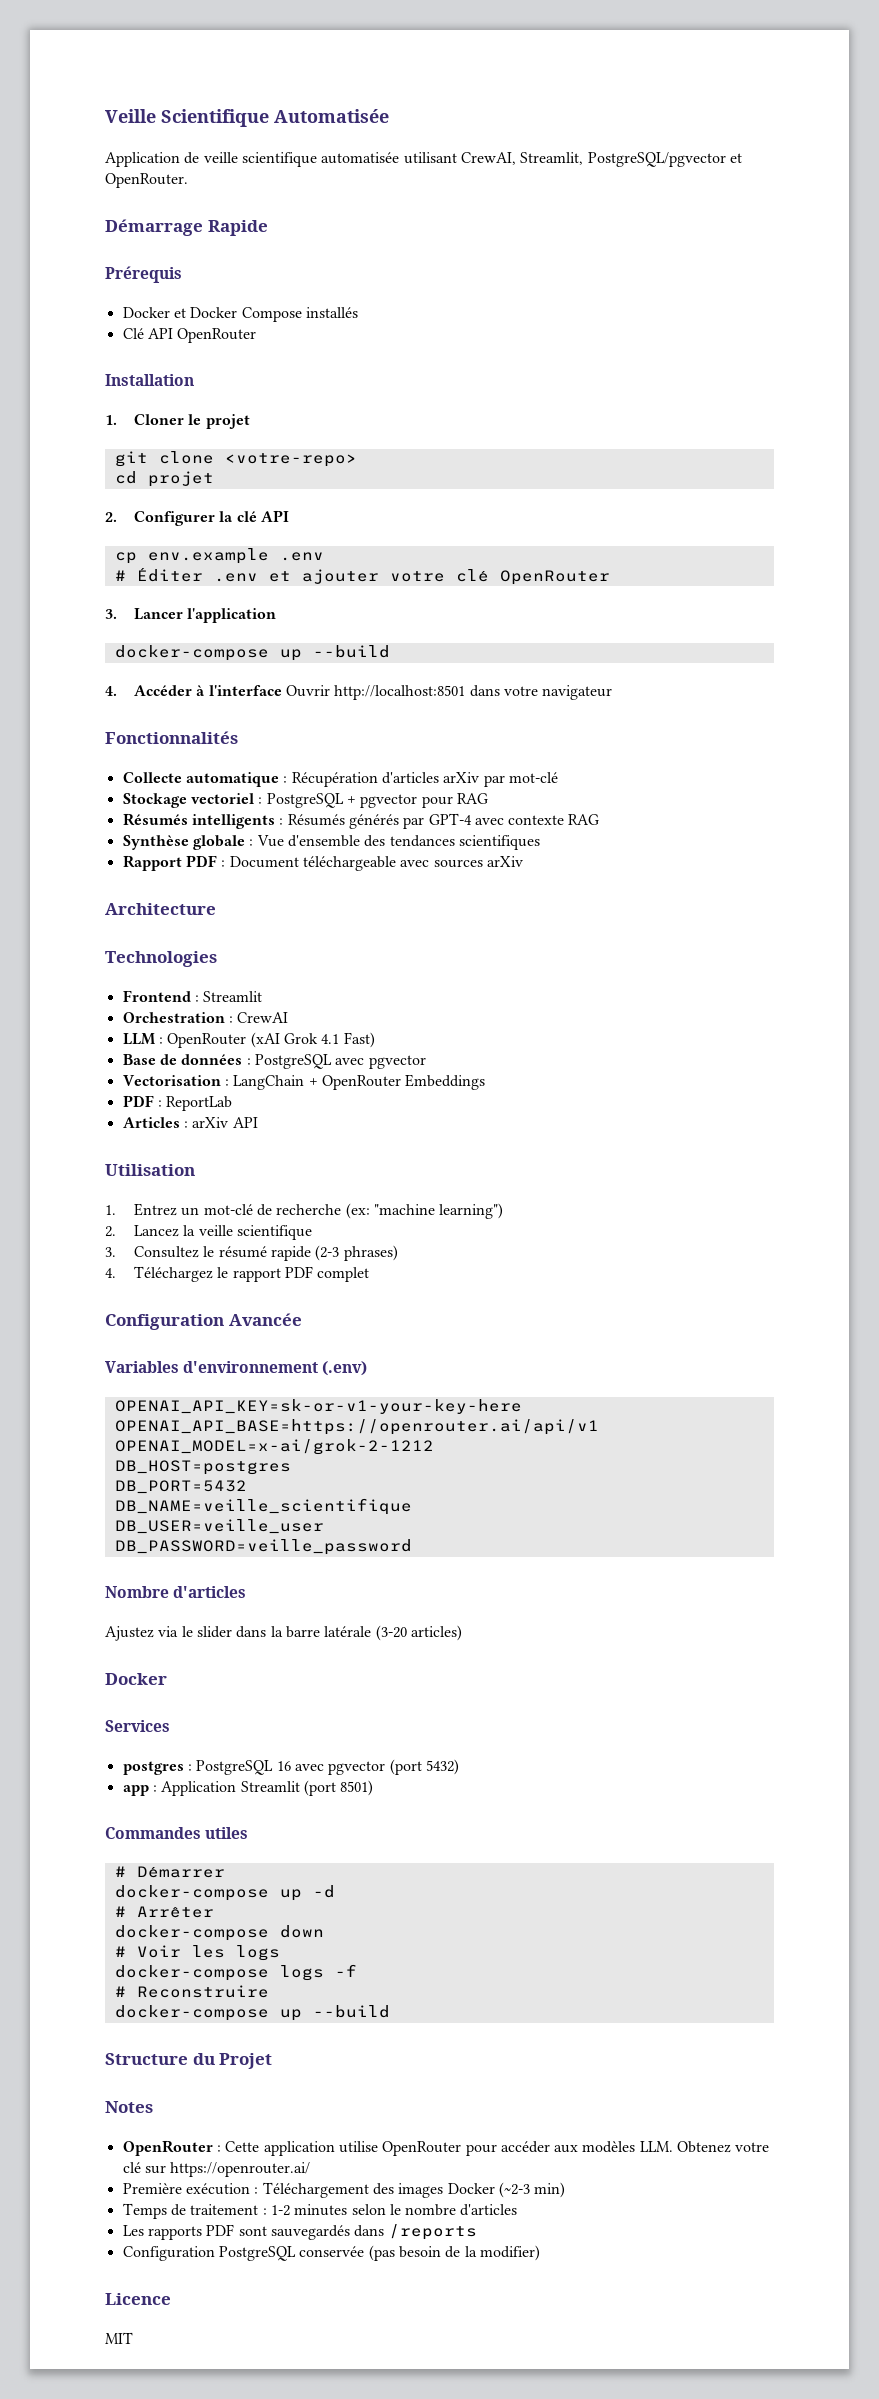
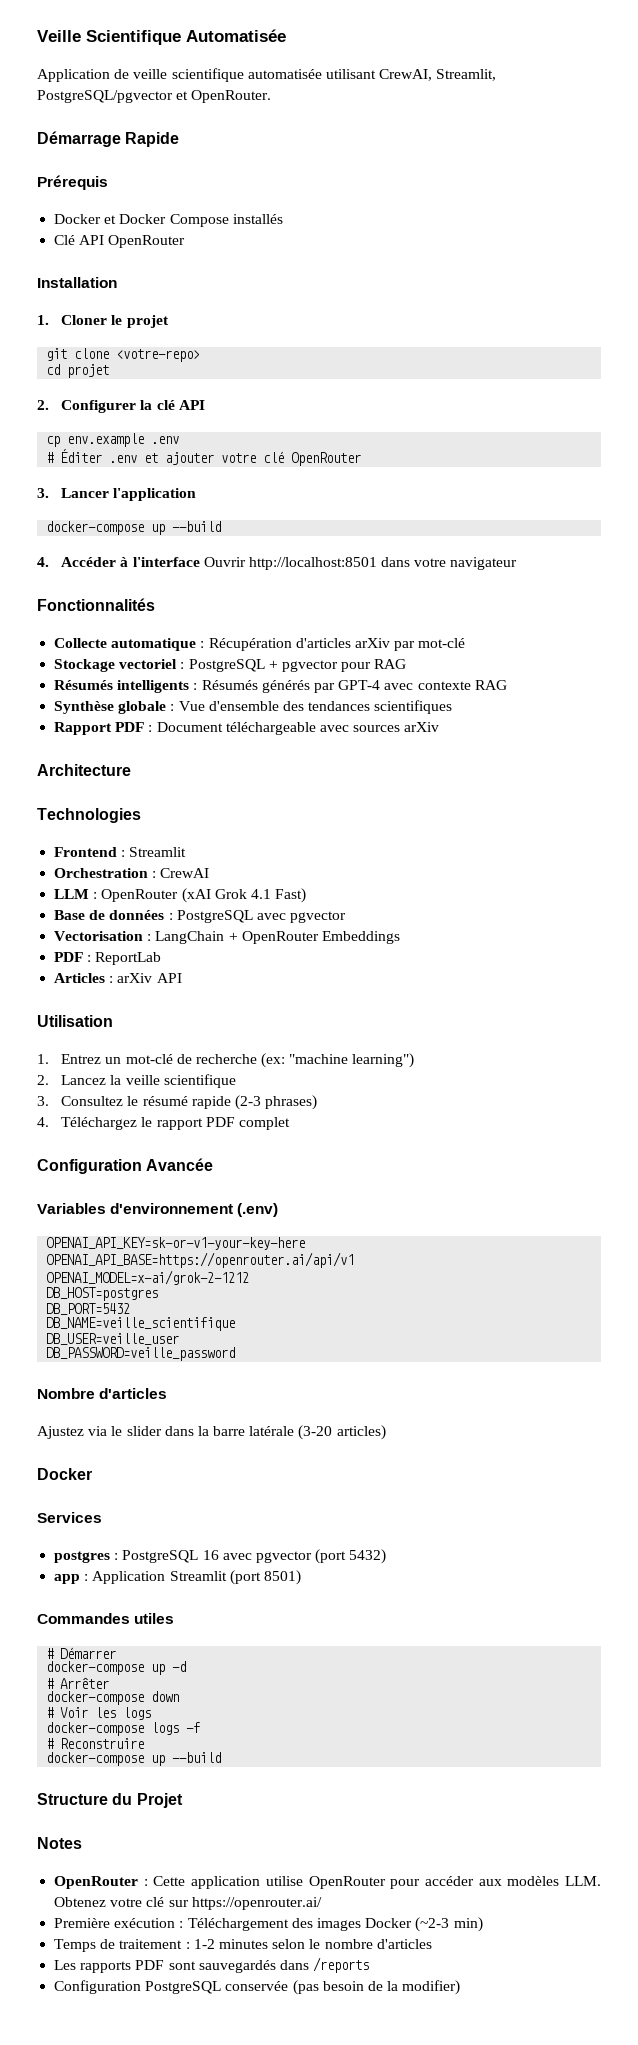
[105,2293,171,2305] [105,2332,133,2344] // Licence // MIT -> (461, 1987) none

